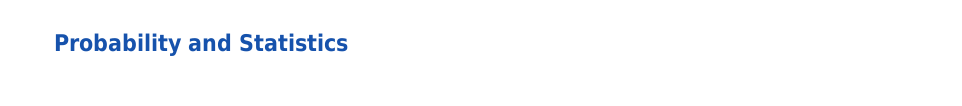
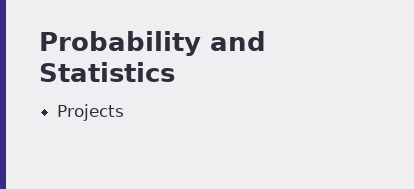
(348, 42) none -> [57,104,125,121] // Projects

